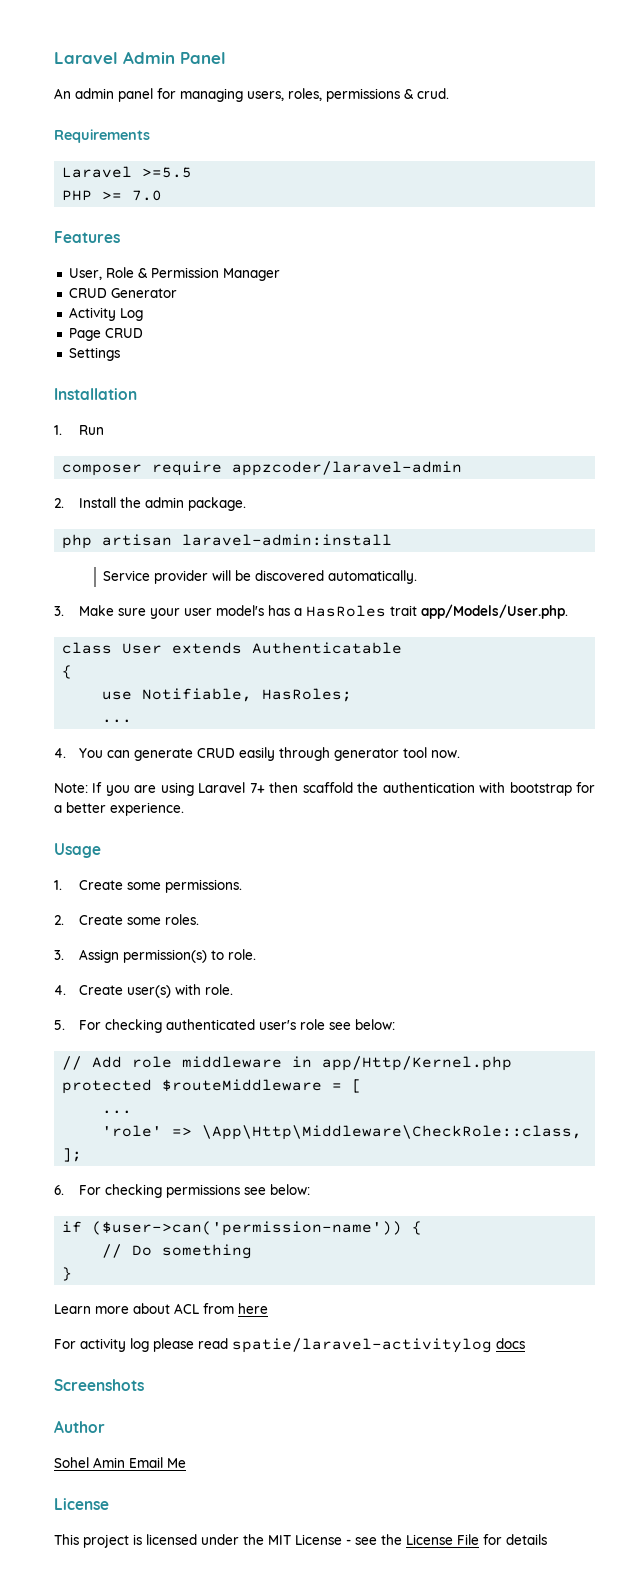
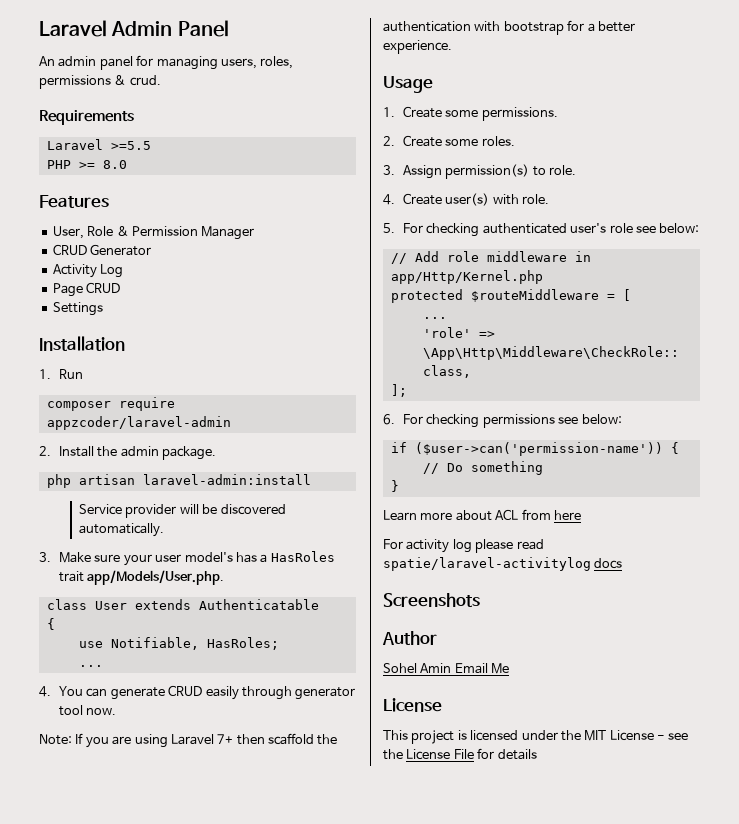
[132,190,163,201] 7.0 -> [102,160,127,169] 8.0

